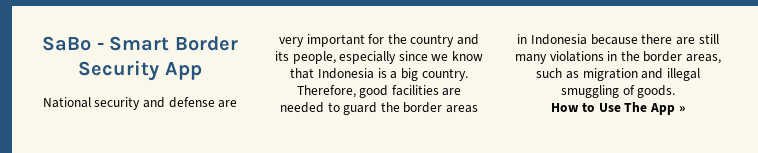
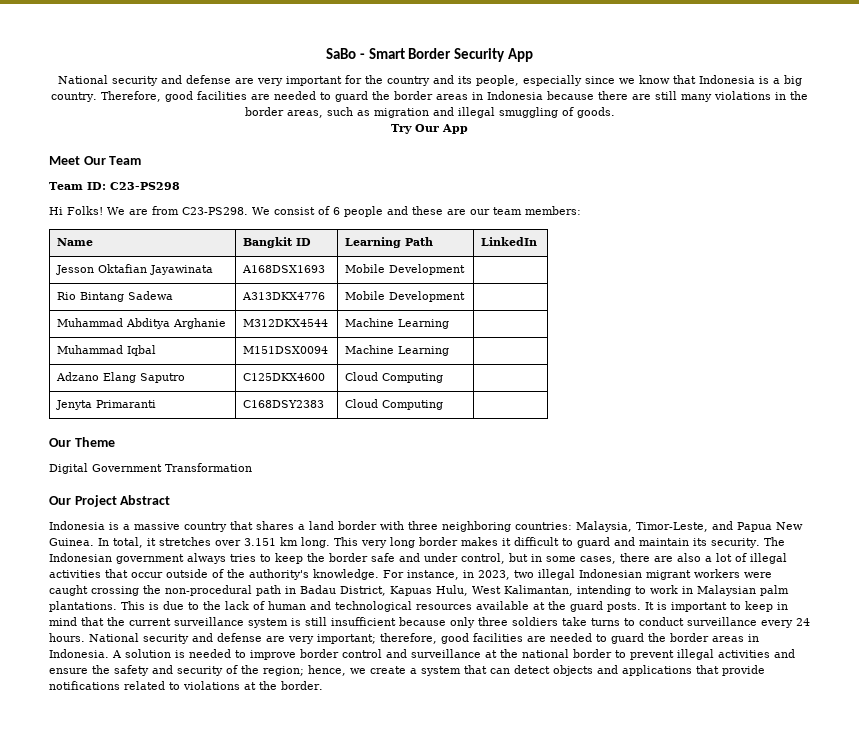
[551,102,685,115] How to Use The App » -> [391,124,468,134] [49,156,142,165] [49,182,180,190] [49,206,581,217] [57,238,94,246] [243,237,312,248] [345,237,434,248] [481,237,538,246] [56,264,214,275] [242,265,326,273] [345,264,466,275] [57,291,174,302] [242,292,326,300] [345,291,466,302] [57,318,227,329] [243,319,329,327] [345,318,450,329] [57,345,157,356] [243,346,329,354] [345,345,450,356] [56,372,186,383] [243,373,326,381] [345,372,444,383] [56,400,157,410] [243,400,325,408] [345,399,444,410] [49,437,115,447] [49,463,252,474] [49,495,171,507] [49,521,803,532] [49,537,785,548] [49,553,787,564] [49,569,772,580] [49,585,789,596] [49,601,788,612] [49,617,810,628] [49,633,759,644] [49,649,795,660] [49,665,765,676] [49,681,323,690] Try Our App // Meet Our Team // Team ID: C23-PS298 // Hi Folks! We are from C23-PS298. We consist of 6 people and these are our team members: // Name | Bangkit ID | Learning Path | LinkedIn // Jesson Oktafian Jayawinata | A168DSX1693 | Mobile Development | // Rio Bintang Sadewa | A313DKX4776 | Mobile Development | // Muhammad Abditya Arghanie | M312DKX4544 | Machine Learning | // Muhammad Iqbal | M151DSX0094 | Machine Learning | // Adzano Elang Saputro | C125DKX4600 | Cloud Computing | // Jenyta Primaranti | C168DSY2383 | Cloud Computing | // Our Theme // Digital Government Transformation // Our Project Abstract // Indonesia is a massive country that shares a land border with three neighboring countries: Malaysia, Timor-Leste, and Papua New Guinea. In total, it stretches over 3.151 km long. This very long border makes it difficult to guard and maintain its security. The Indonesian government always tries to keep the border safe and under control, but in some cases, there are also a lot of illegal activities that occur outside of the authority's knowledge. For instance, in 2023, two illegal Indonesian migrant workers were caught crossing the non-procedural path in Badau District, Kapuas Hulu, West Kalimantan, intending to work in Malaysian palm plantations. This is due to the lack of human and technological resources available at the guard posts. It is important to keep in mind that the current surveillance system is still insufficient because only three soldiers take turns to conduct surveillance every 24 hours. National security and defense are very important; therefore, good facilities are needed to guard the border areas in Indonesia. A solution is needed to improve border control and surveillance at the national border to prevent illegal activities and ensure the safety and security of the region; hence, we create a system that can detect objects and applications that provide notifications related to violations at the border.

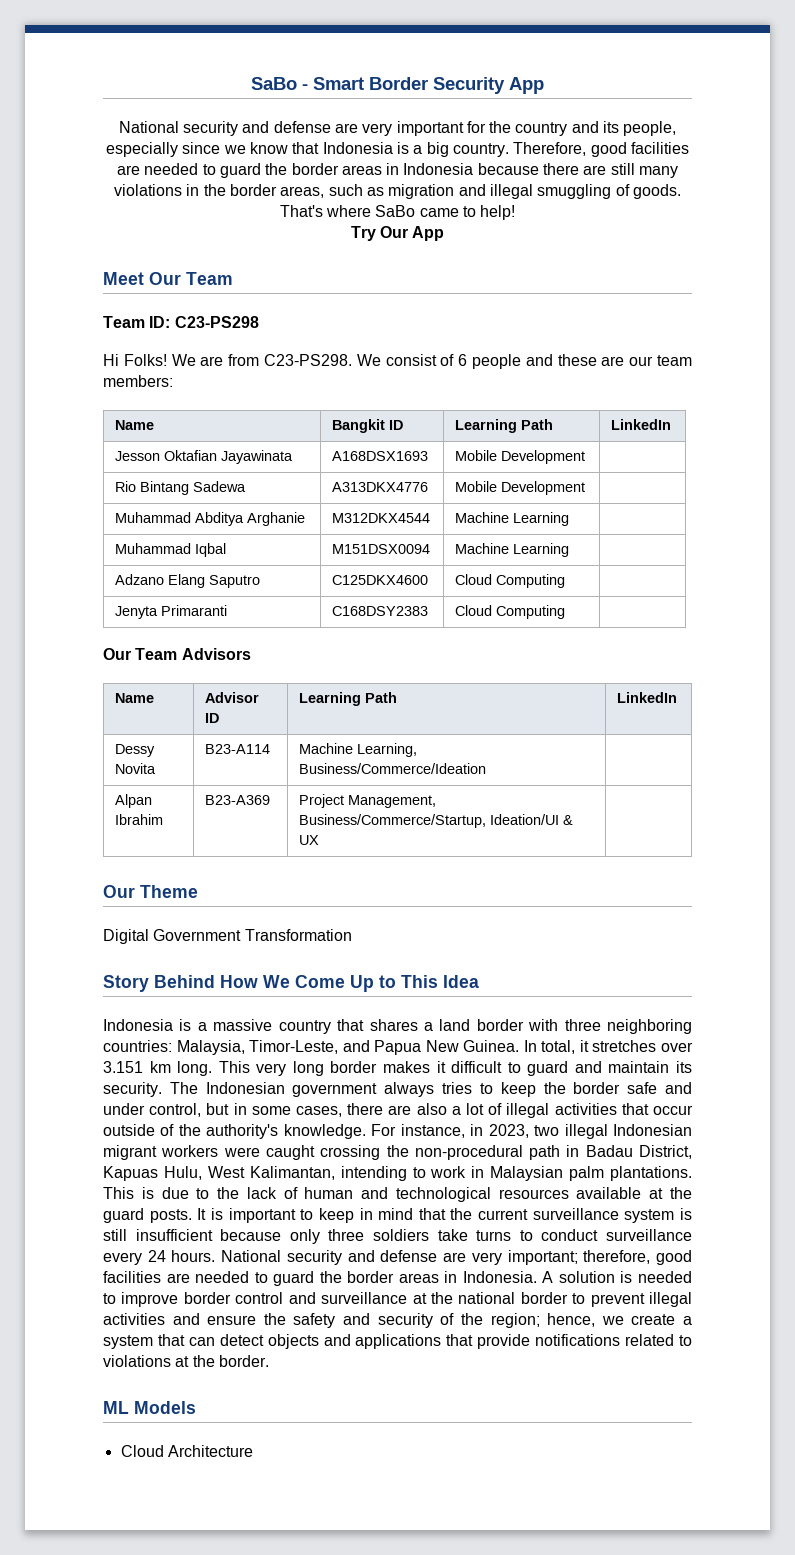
(615, 112) none -> [279,205,516,220] That's where SaBo came to help!
(444, 405) none -> [103,648,251,660] [115,693,155,703] [205,692,260,703] [205,713,220,723] [299,692,398,706] [617,692,678,703] [115,744,156,757] [115,763,157,774] [205,744,271,754] [299,743,418,757] [299,763,487,774] [115,794,153,808] [115,814,164,825] [205,795,271,805] [299,794,437,808] [299,814,574,828] [299,835,320,845] // Our Team Advisors // Name | Advisor ID | Learning Path | LinkedIn // Dessy Novita | B23-A114 | Machine Learning, Business/Commerce/Ideation | // Alpan Ibrahim | B23-A369 | Project Management, Business/Commerce/Startup, Ideation/UI & UX |
[49,495,171,507] Our Project Abstract -> [103,975,479,992] Story Behind How We Come Up to This Idea
(323, 685) none -> [103,1401,196,1414] [120,1445,253,1457] // ML Models // Cloud Architecture

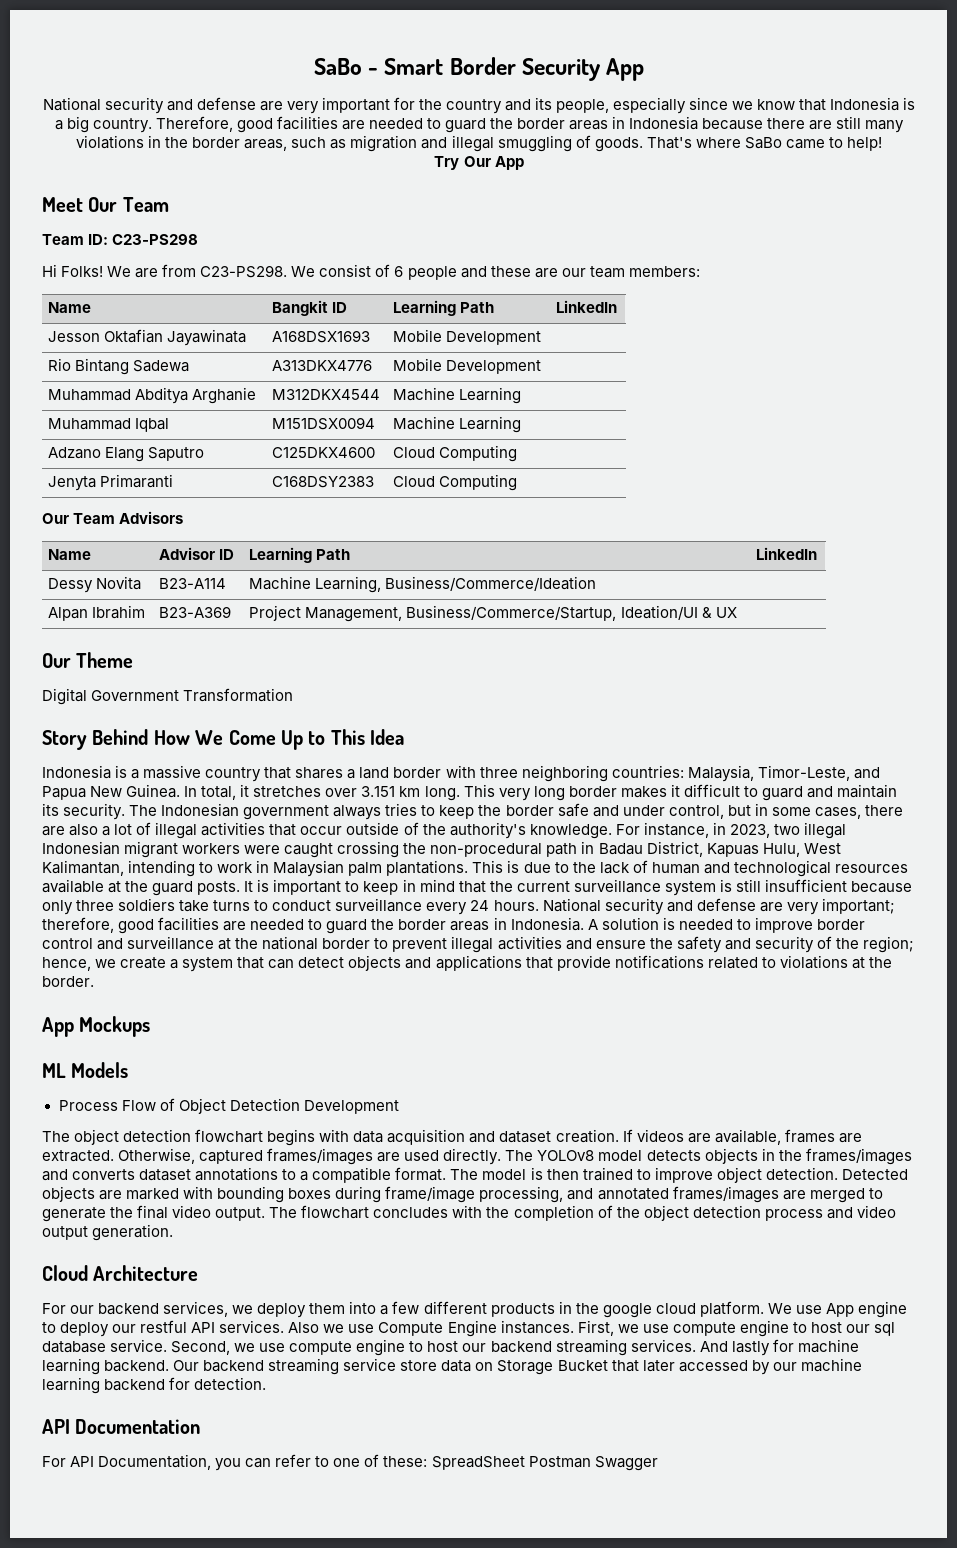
(269, 1361) none -> [42,1016,151,1037] // App Mockups
[120,1445,253,1457] Cloud Architecture -> [58,1098,399,1114] [42,1129,862,1146] [42,1148,912,1165] [42,1167,908,1183] [42,1186,883,1203] [42,1205,896,1222] [42,1224,174,1241] [42,1265,199,1281] [42,1301,907,1318] [42,1320,895,1337] [42,1339,859,1356] [42,1358,862,1375] [42,1377,267,1394] [42,1419,201,1434] [42,1454,658,1471] Process Flow of Object Detection Development // The object detection flowchart begins with data acquisition and dataset creation. If videos are available, frames are extracted. Otherwise, captured frames/images are used directly. The YOLOv8 model detects objects in the frames/images and converts dataset annotations to a compatible format. The model is then trained to improve object detection. Detected objects are marked with bounding boxes during frame/image processing, and annotated frames/images are merged to generate the final video output. The flowchart concludes with the completion of the object detection process and video output generation. // Cloud Architecture // For our backend services, we deploy them into a few different products in the google cloud platform. We use App engine to deploy our restful API services. Also we use Compute Engine instances. First, we use compute engine to host our sql database service. Second, we use compute engine to host our backend streaming services. And lastly for machine learning backend. Our backend streaming service store data on Storage Bucket that later accessed by our machine learning backend for detection. // API Documentation // For API Documentation, you can refer to one of these: SpreadSheet Postman Swagger

